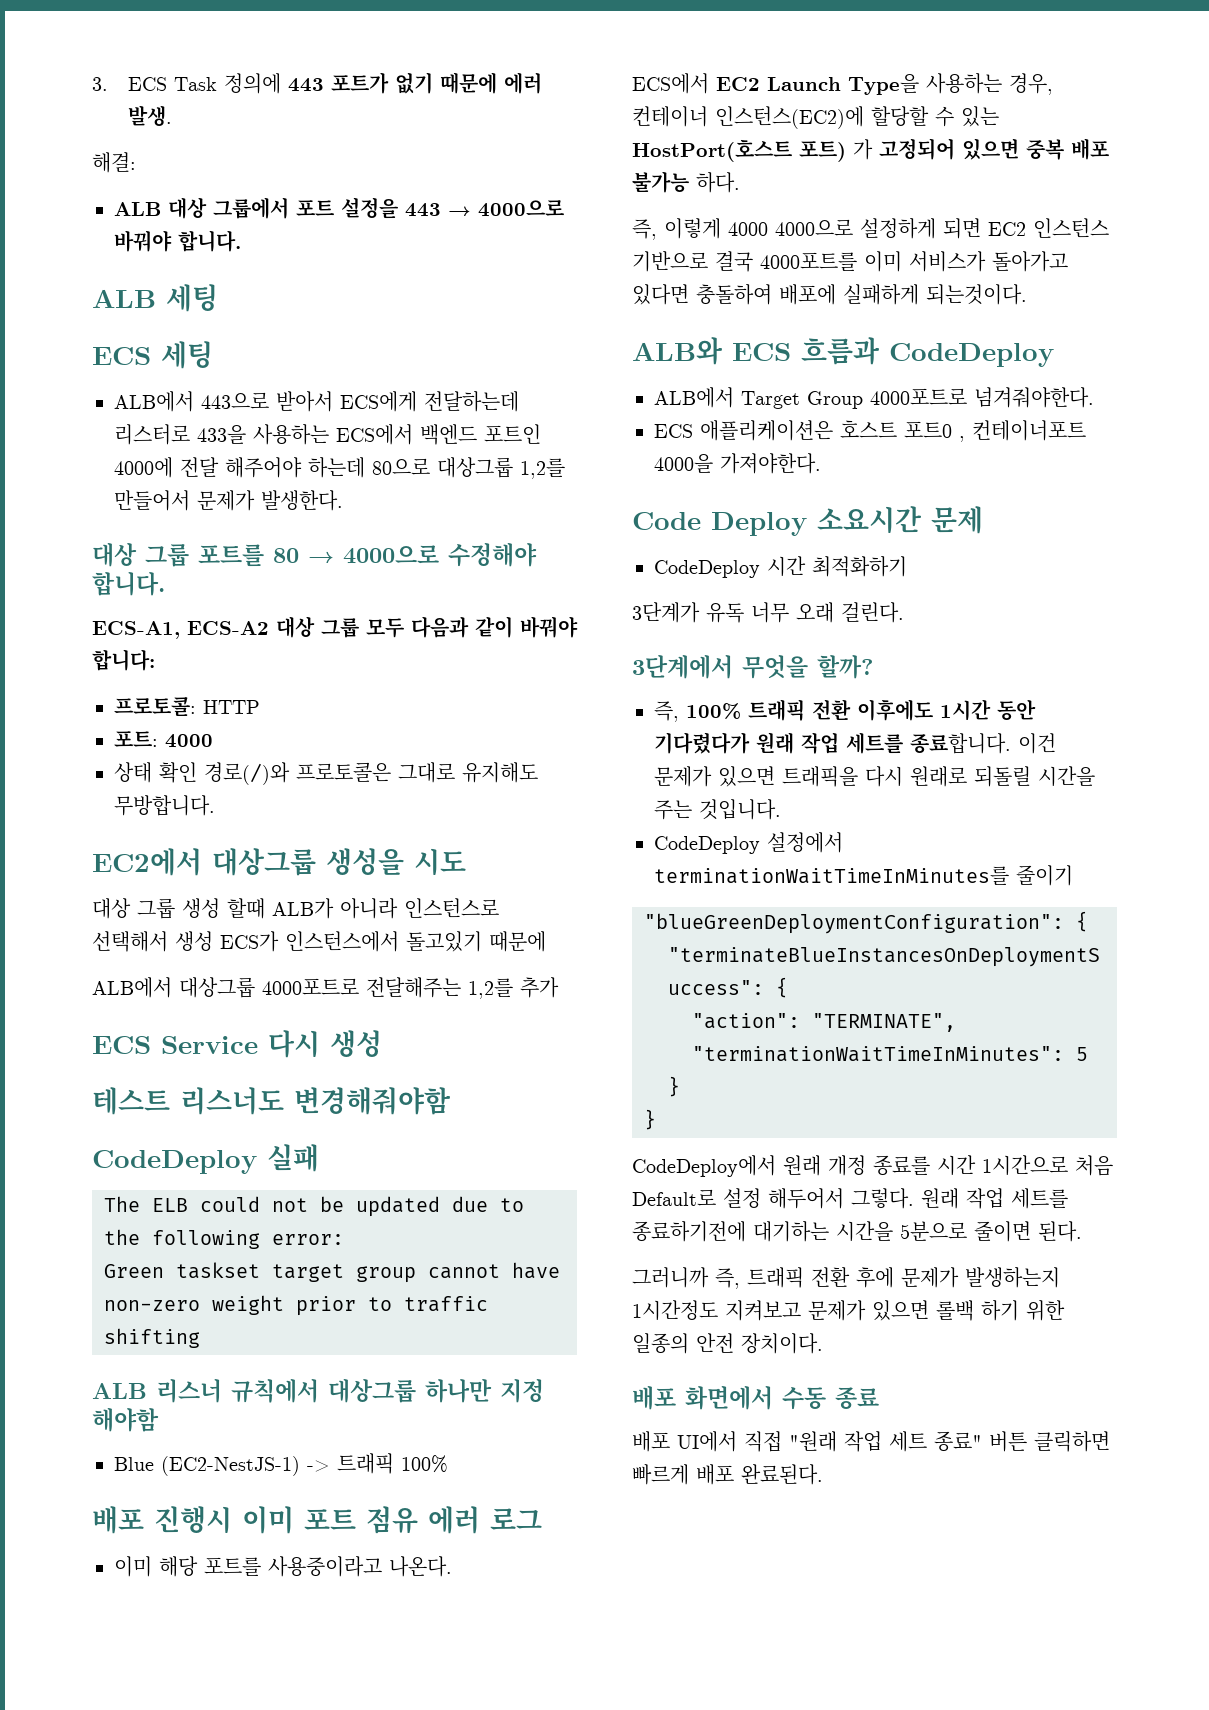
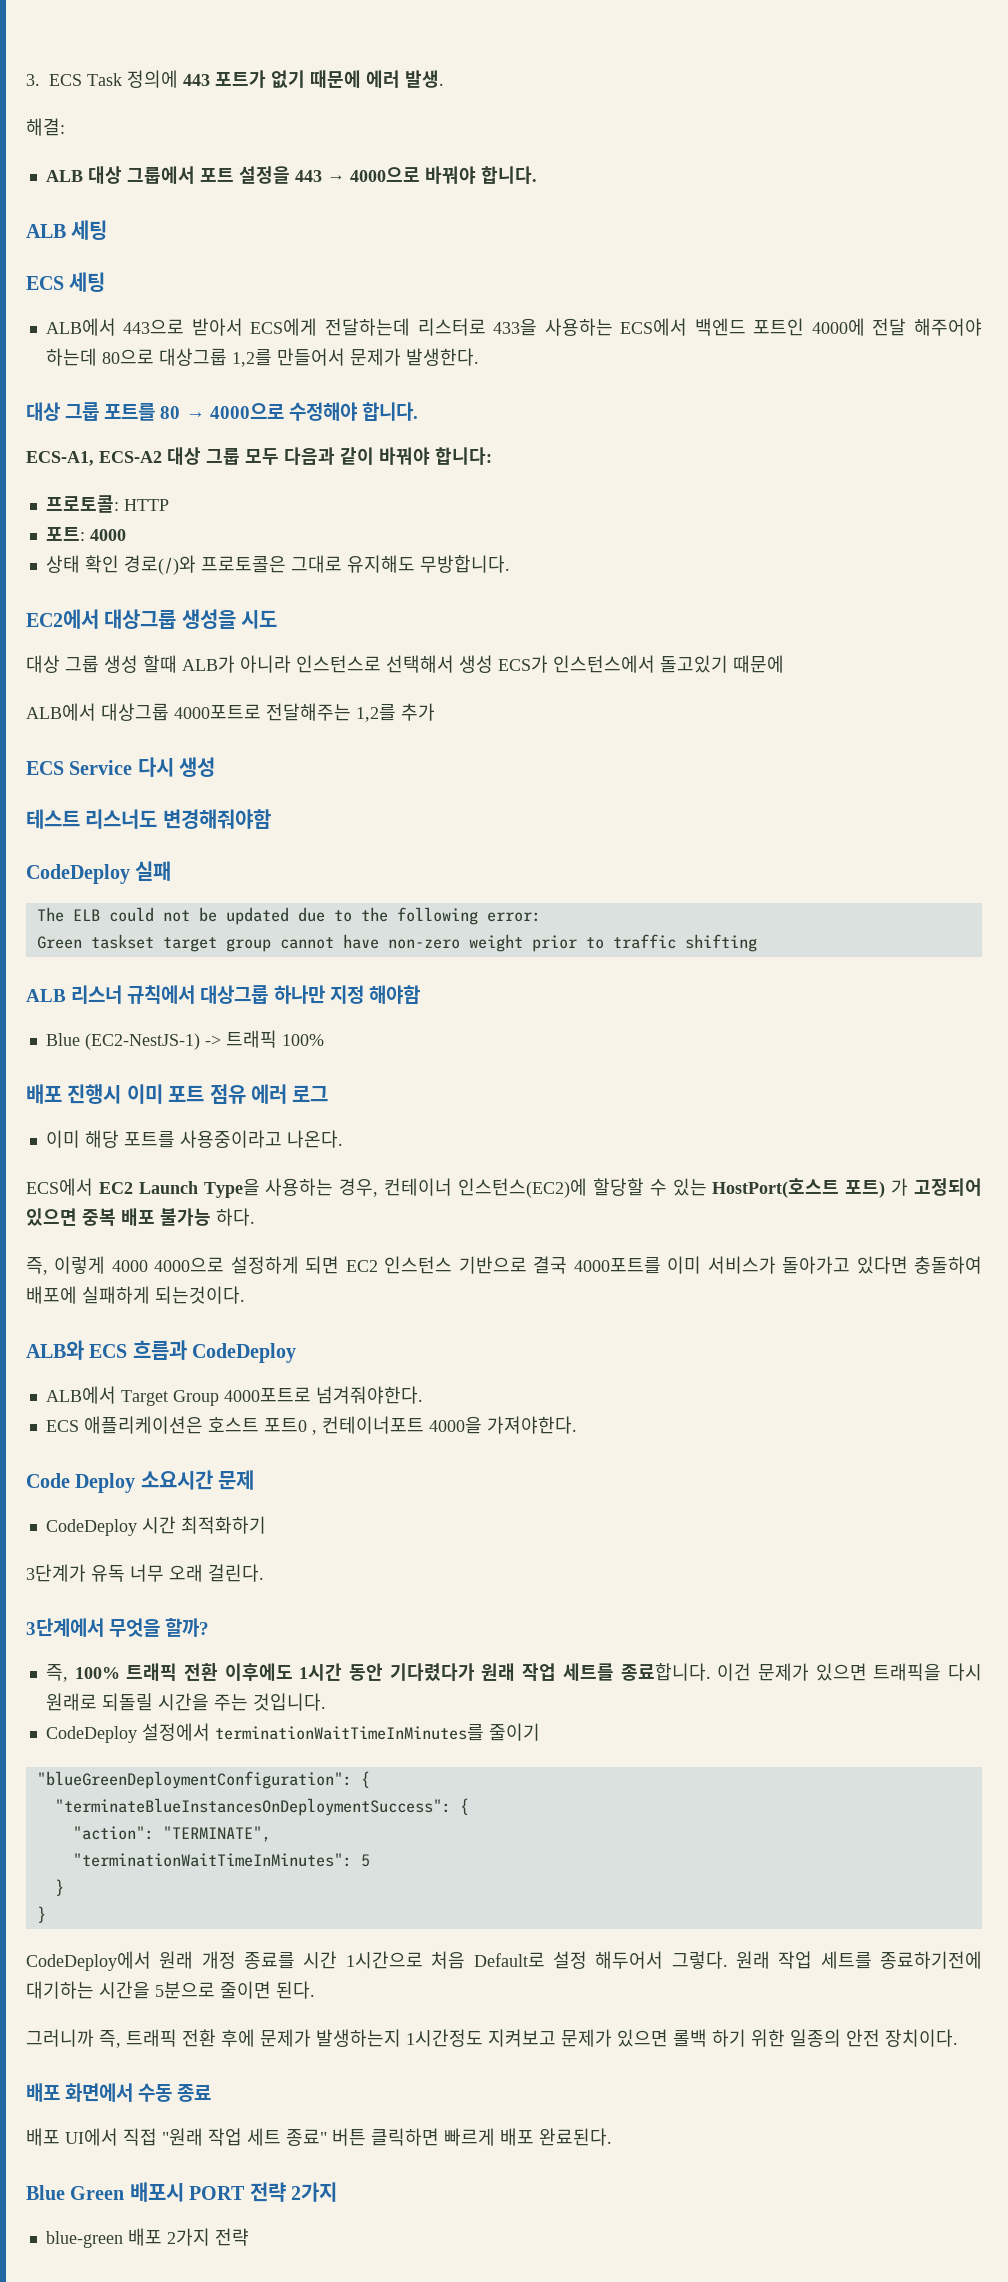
(823, 1474) none -> [26,2182,337,2202] [45,2228,249,2248] // Blue Green 배포시 PORT 전략 2가지 // blue-green 배포 2가지 전략

